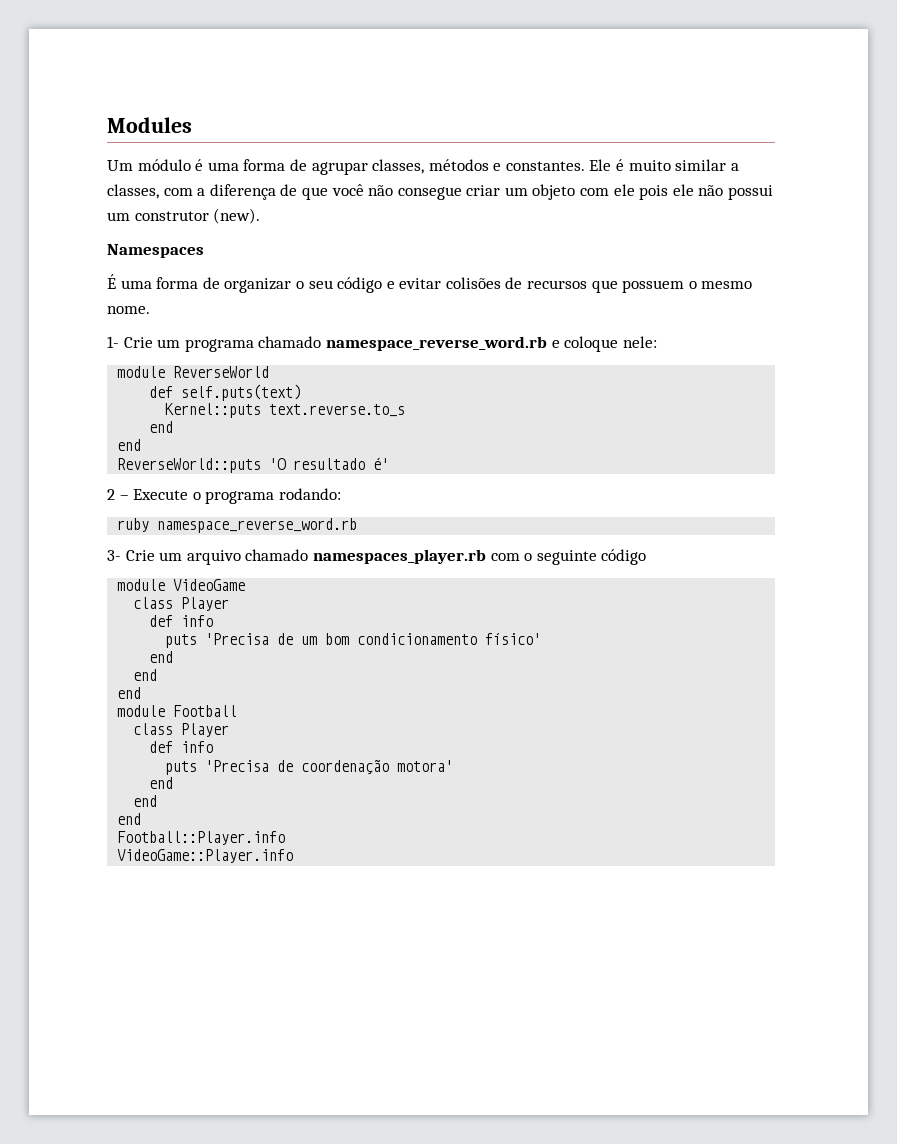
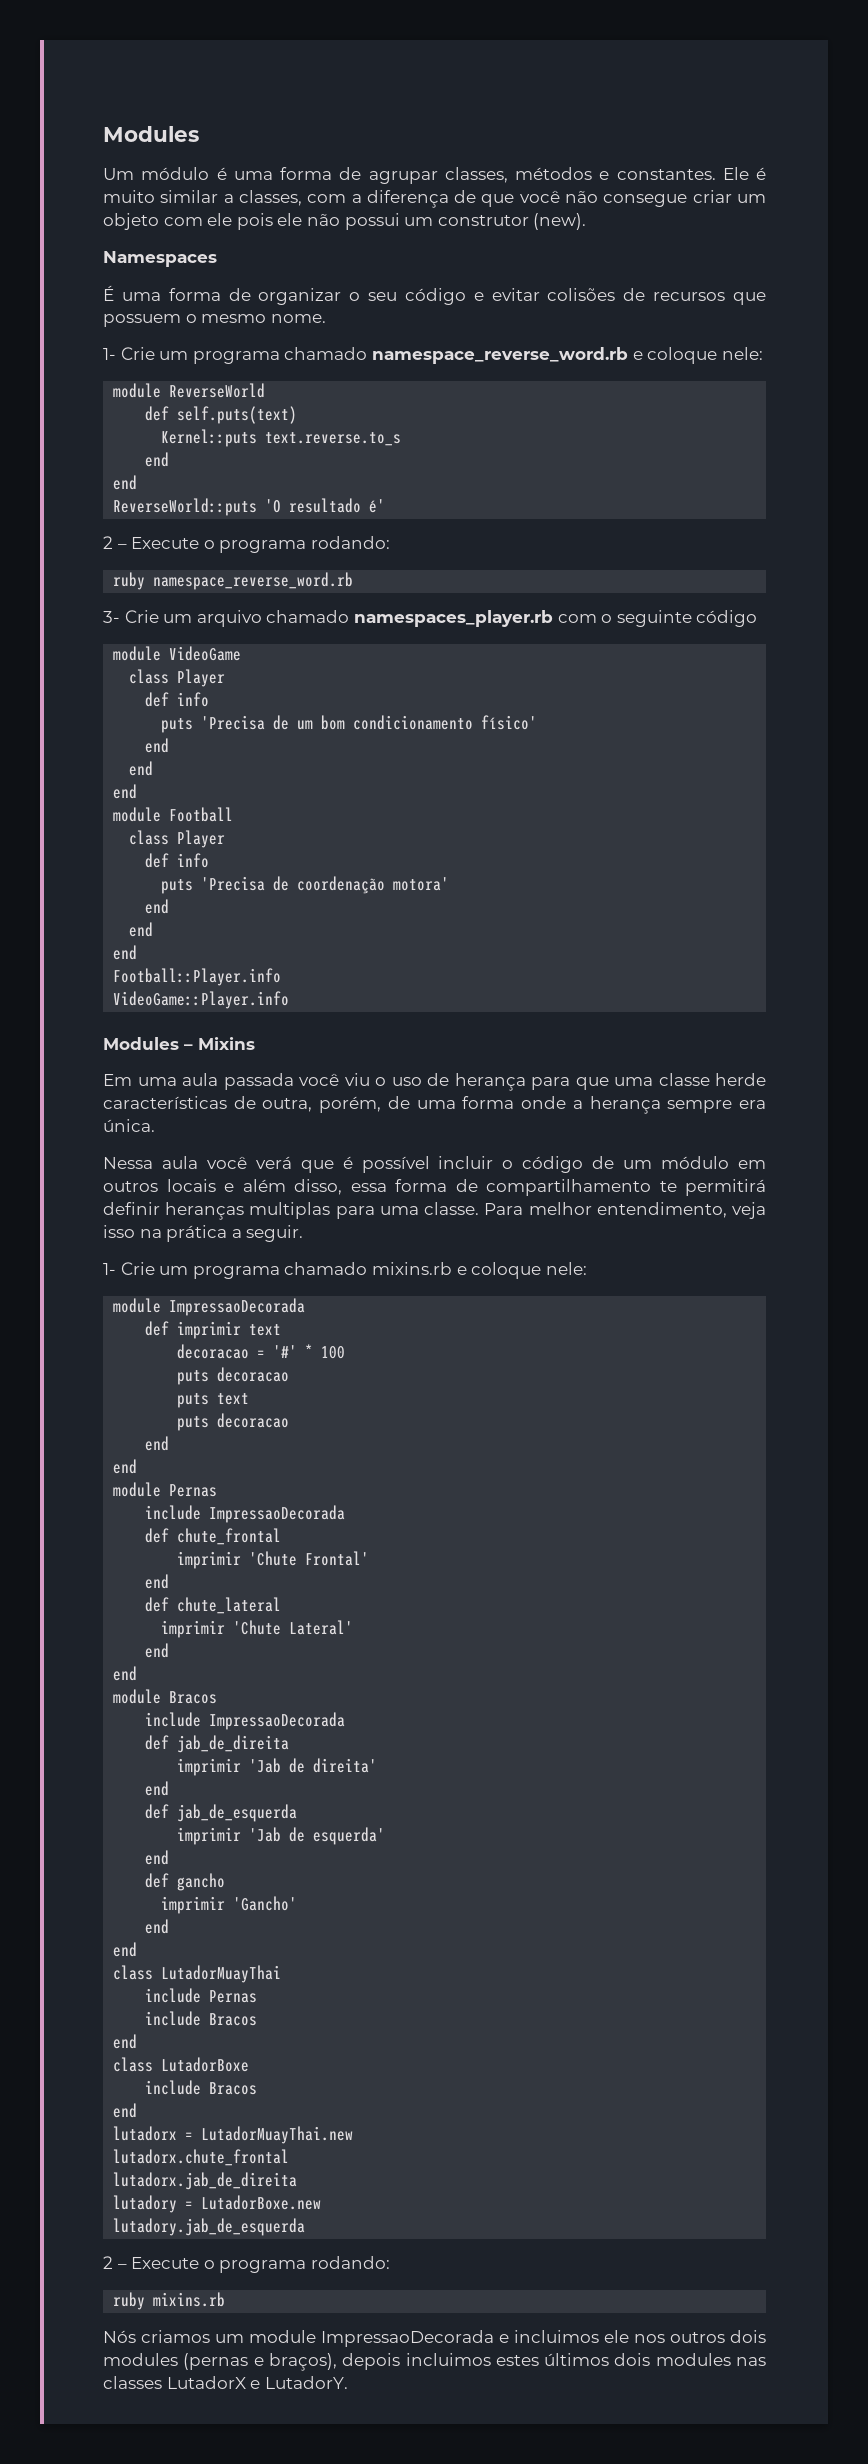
(294, 856) none -> [103,1037,255,1050] [103,1073,766,1091] [103,1096,767,1114] [103,1119,155,1132] [103,1156,766,1173] [103,1179,766,1196] [103,1202,766,1220] [103,1225,304,1242] [103,1262,587,1279] [113,1298,306,1316] [145,1321,282,1339] [177,1344,346,1359] [177,1367,290,1385] [177,1393,250,1408] [177,1413,290,1431] [145,1436,170,1451] [113,1459,138,1474] [113,1482,218,1497] [145,1505,346,1523] [145,1528,282,1545] [177,1551,370,1569] [145,1574,170,1589] [145,1597,282,1614] [161,1620,354,1638] [145,1643,170,1658] [113,1666,138,1681] [113,1689,218,1704] [145,1712,346,1730] [145,1735,290,1753] [177,1758,378,1776] [145,1781,170,1796] [145,1804,298,1822] [177,1827,386,1845] [145,1850,170,1865] [145,1873,226,1891] [161,1896,298,1914] [145,1919,170,1934] [113,1942,138,1957] [113,1965,282,1983] [145,1988,258,2003] [145,2011,258,2026] [113,2034,138,2049] [113,2057,250,2072] [145,2080,258,2095] [113,2103,138,2118] [113,2126,354,2144] [113,2149,290,2166] [113,2172,298,2190] [113,2195,322,2213] [113,2218,306,2236] [103,2256,390,2273] [113,2292,226,2310] [103,2330,766,2347] [103,2353,766,2371] [103,2376,348,2389] // Modules – Mixins // Em uma aula passada você viu o uso de herança para que uma classe herde características de outra, porém, de uma forma onde a herança sempre era única. // Nessa aula você verá que é possível incluir o código de um módulo em outros locais e além disso, essa forma de compartilhamento te permitirá definir heranças multiplas para uma classe. Para melhor entendimento, veja isso na prática a seguir. // 1- Crie um programa chamado mixins.rb e coloque nele: // module ImpressaoDecorada // def imprimir text // decoracao = '#' * 100 // puts decoracao // puts text // puts decoracao // end // end // module Pernas // include ImpressaoDecorada // def chute_frontal // imprimir 'Chute Frontal' // end // def chute_lateral // imprimir 'Chute Lateral' // end // end // module Bracos // include ImpressaoDecorada // def jab_de_direita // imprimir 'Jab de direita' // end // def jab_de_esquerda // imprimir 'Jab de esquerda' // end // def gancho // imprimir 'Gancho' // end // end // class LutadorMuayThai // include Pernas // include Bracos // end // class LutadorBoxe // include Bracos // end // lutadorx = LutadorMuayThai.new // lutadorx.chute_frontal // lutadorx.jab_de_direita // lutadory = LutadorBoxe.new // lutadory.jab_de_esquerda // 2 – Execute o programa rodando: // ruby mixins.rb // Nós criamos um module ImpressaoDecorada e incluimos ele nos outros dois modules (pernas e braços), depois incluimos estes últimos dois modules nas classes LutadorX e LutadorY.

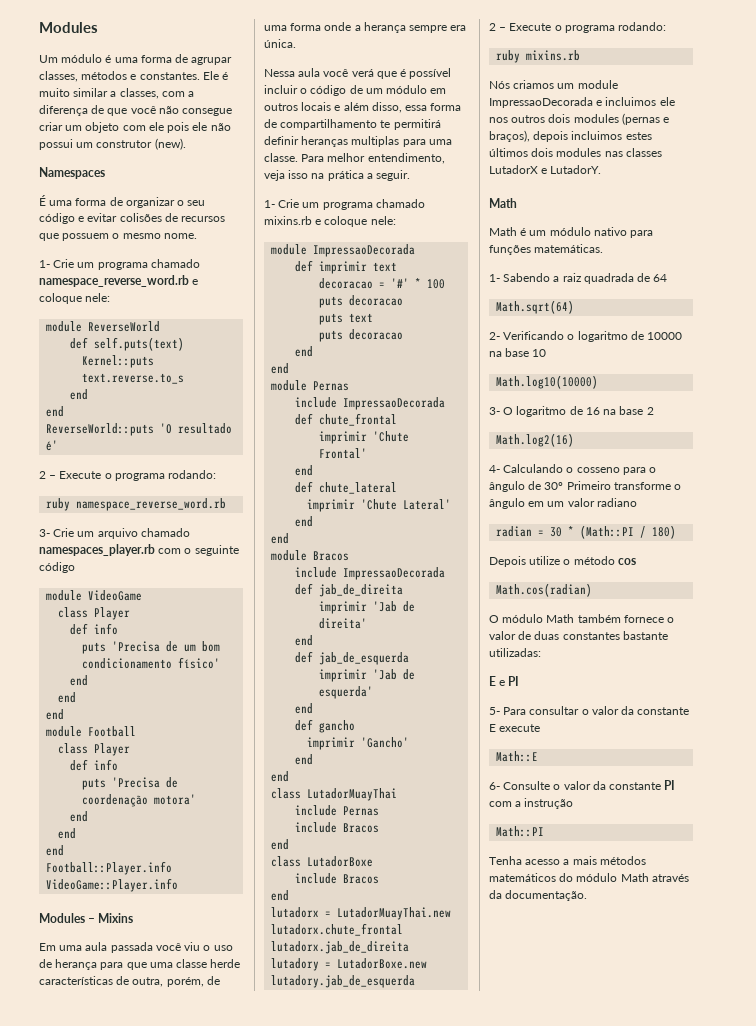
(348, 2382) none -> [489,198,517,208] [489,227,654,238] [489,244,604,255] [489,273,668,284] [496,300,575,314] [489,331,683,342] [489,348,547,357] [496,375,599,389] [489,406,654,417] [496,433,575,447] [489,464,657,475] [489,481,682,492] [489,498,637,509] [496,525,677,539] [489,556,636,567] [496,583,593,597] [489,614,675,623] [489,631,668,640] [489,648,541,657] [489,676,520,686] [489,706,690,715] [489,724,541,732] [496,751,539,762] [489,780,676,790] [489,798,574,809] [496,826,545,837] [489,856,646,865] [489,873,689,882] [489,890,588,901] // Math // Math é um módulo nativo para funções matemáticas. // 1- Sabendo a raiz quadrada de 64 // Math.sqrt(64) // 2- Verificando o logaritmo de 10000 na base 10 // Math.log10(10000) // 3- O logaritmo de 16 na base 2 // Math.log2(16) // 4- Calculando o cosseno para o ângulo de 30º Primeiro transforme o ângulo em um valor radiano // radian = 30 * (Math::PI / 180) // Depois utilize o método cos // Math.cos(radian) // O módulo Math também fornece o valor de duas constantes bastante utilizadas: // E e PI // 5- Para consultar o valor da constante E execute // Math::E // 6- Consulte o valor da constante PI com a instrução // Math::PI // Tenha acesso a mais métodos matemáticos do módulo Math através da documentação.

